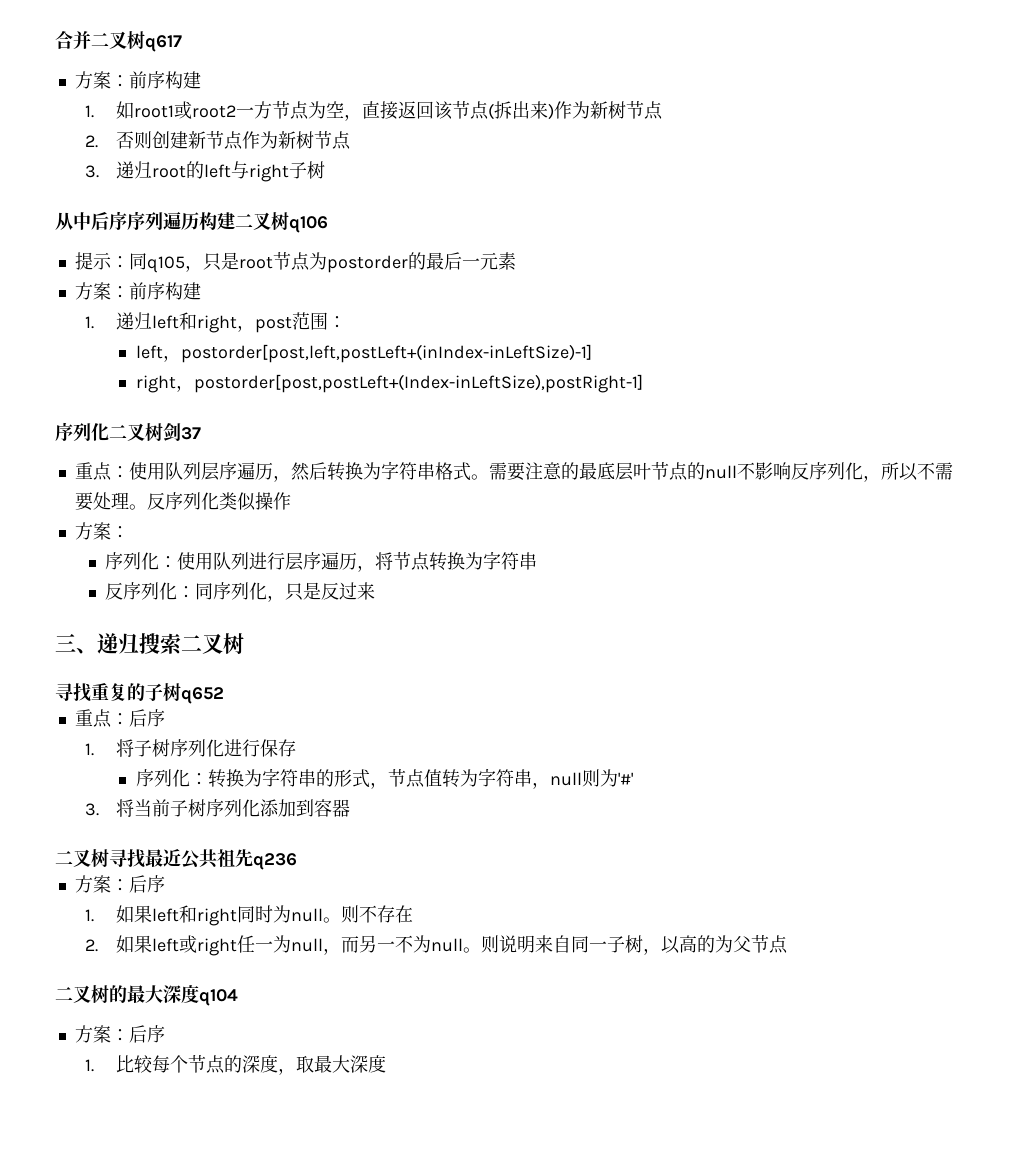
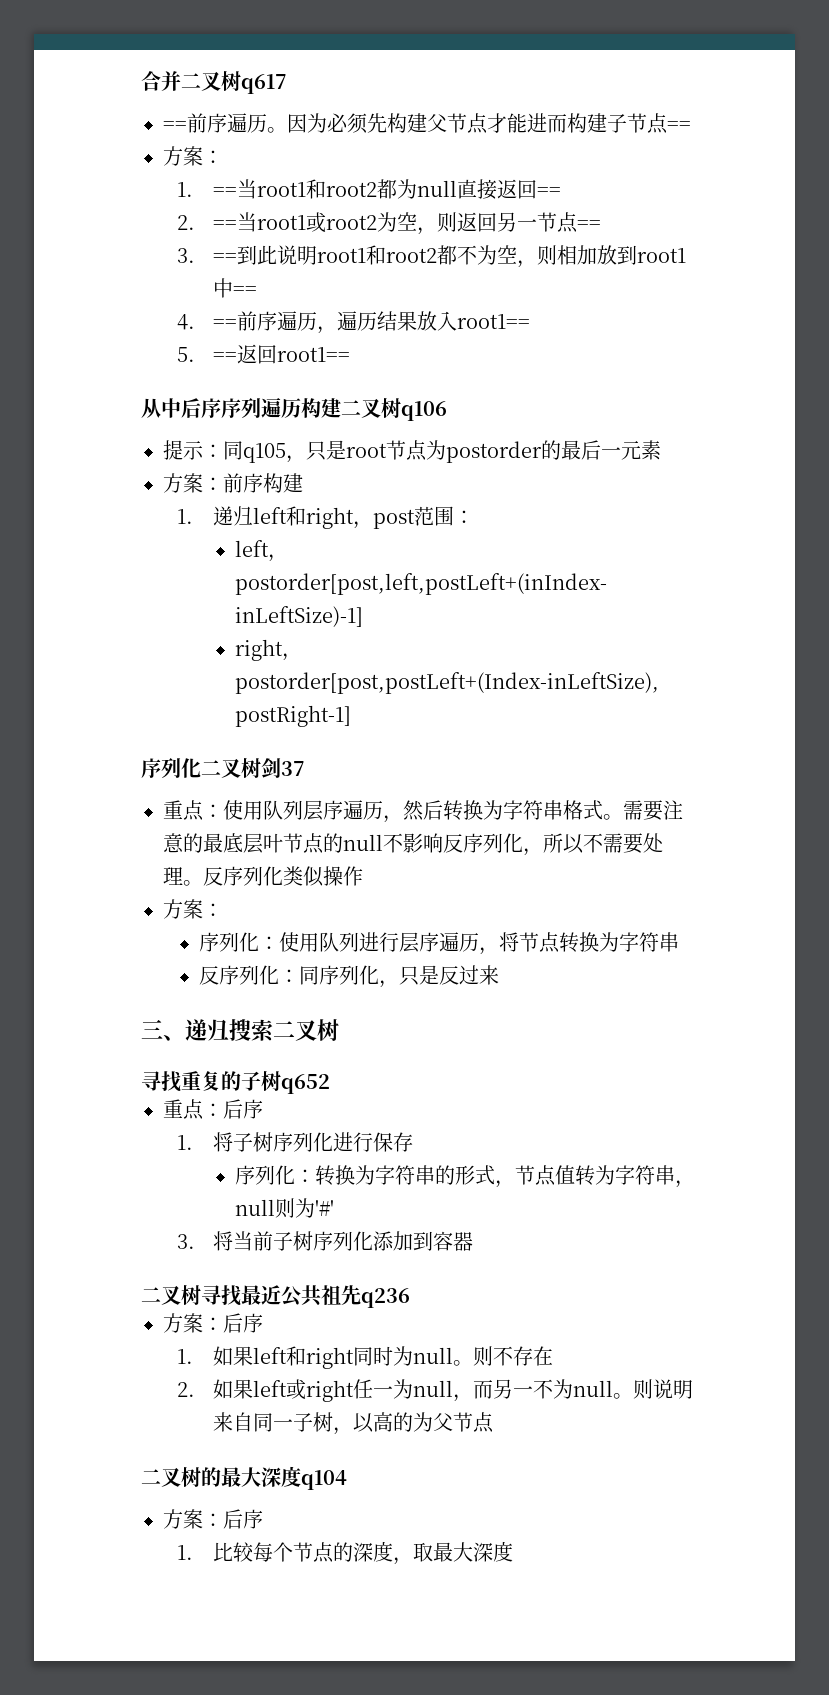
[74,71,201,89] [85,101,663,121] [85,131,351,150] [85,161,325,182] // 方案：前序构建 // 1.如root1或root2一方节点为空，直接返回该节点(拆出来)作为新树节点 // 2.否则创建新节点作为新树节点 // 3.递归root的left与right子树 -> [163,113,691,134] [163,146,223,166] [177,179,562,200] [177,212,602,235] [177,245,687,268] [213,278,258,298] [177,311,531,334] [177,344,351,364] // ==前序遍历。因为必须先构建父节点才能进而构建子节点== // 方案： // 1. ==当root1和root2都为null直接返回== // 2. ==当root1或root2为空，则返回另一节点== // 3. ==到此说明root1和root2都不为空，则相加放到root1中== // 4. ==前序遍历，遍历结果放入root1== // 5. ==返回root1==

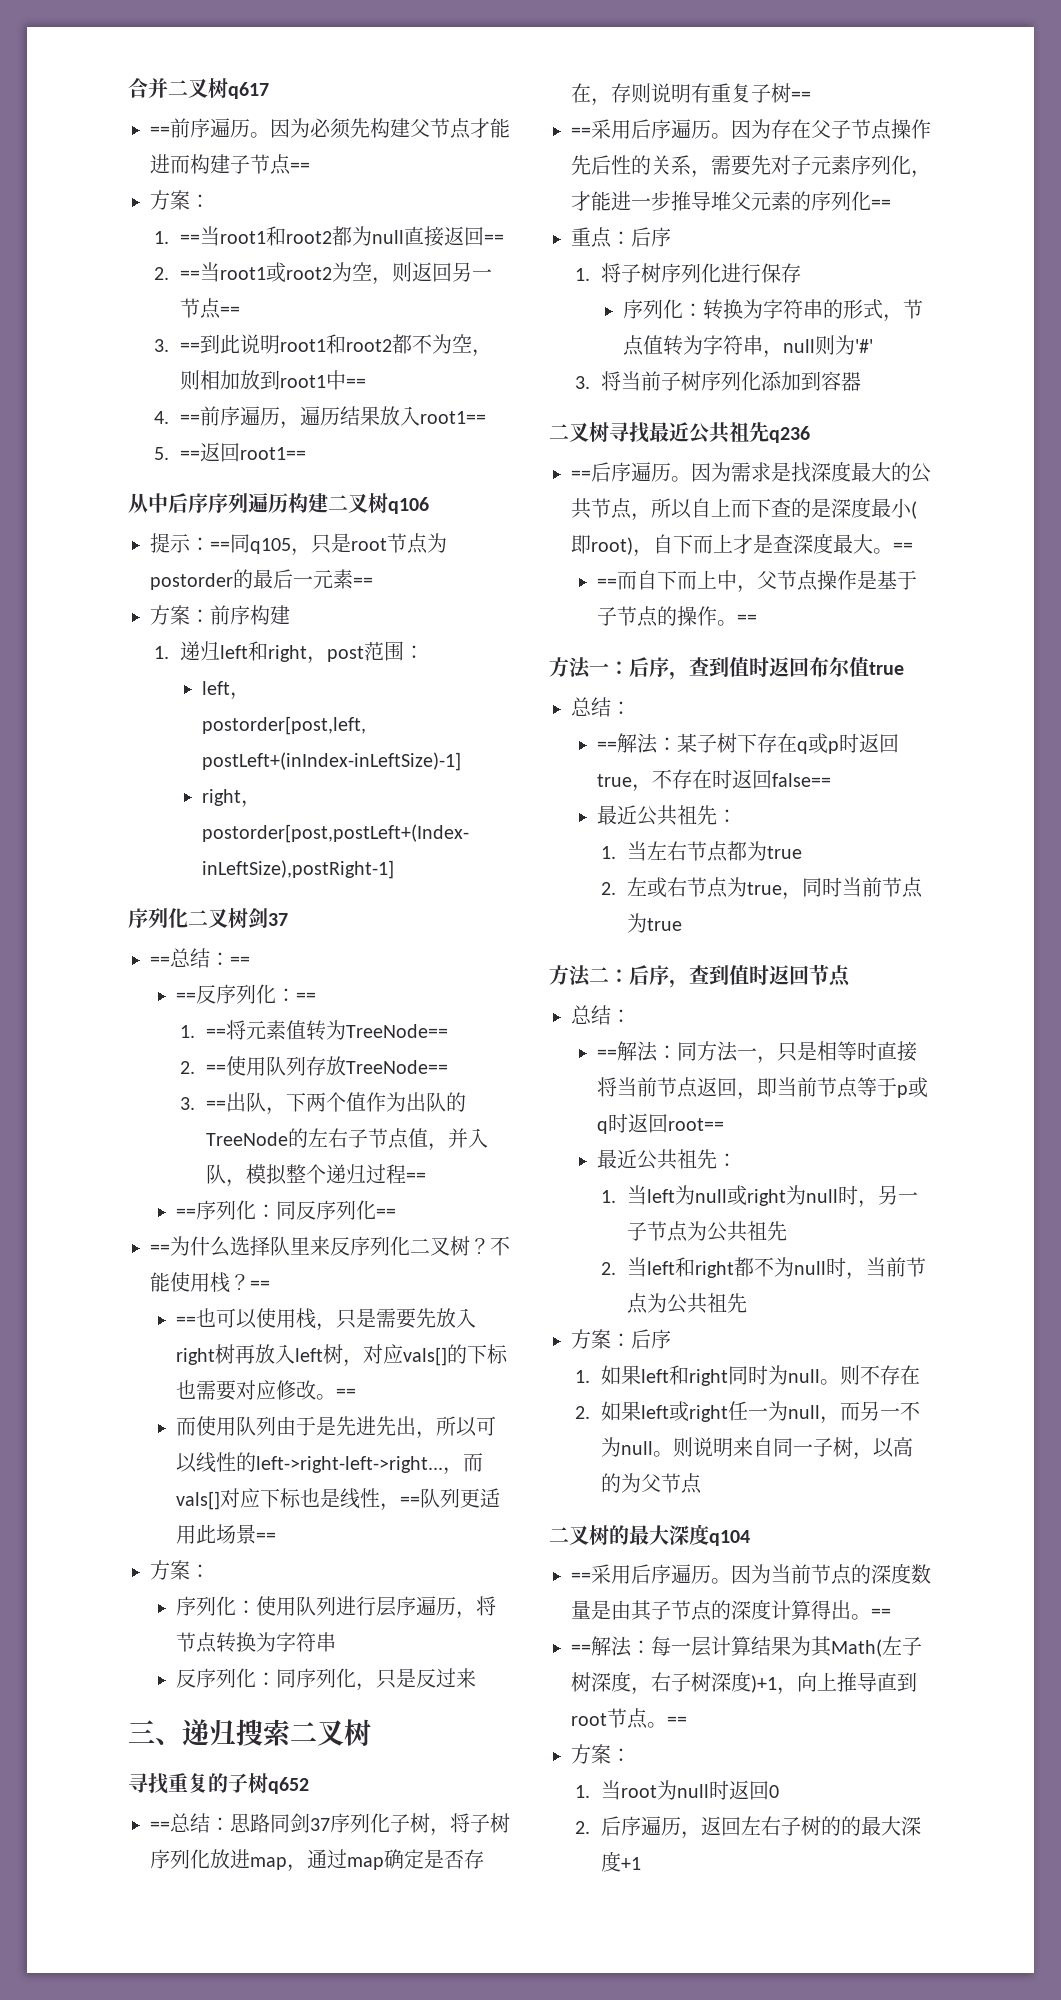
(223, 451) none -> [210,541,230,551] ==
(661, 450) none -> [353,577,373,587] ==
[163,800,683,823] [163,833,663,856] [163,866,363,887] 重点：使用队列层序遍历，然后转换为字符串格式。需要注意的最底层叶节点的null不影响反序列化，所以不需要处理。反序列化类似操作 -> [150,948,250,968] [176,984,317,1004] [180,1020,449,1041] [180,1056,449,1076] [180,1092,467,1115] [206,1128,489,1151] [206,1164,427,1187] [176,1200,397,1220] [150,1236,510,1257] [150,1272,270,1293] [176,1308,477,1331] [176,1344,509,1367] [176,1380,357,1401] [176,1416,497,1439] [176,1452,484,1475] [176,1488,501,1511] [176,1524,277,1544] ==总结：== // ==反序列化：== // 1. ==将元素值转为TreeNode== // 2. ==使用队列存放TreeNode== // 3. ==出队，下两个值作为出队的TreeNode的左右子节点值，并入队，模拟整个递归过程== // ==序列化：同反序列化== // ==为什么选择队里来反序列化二叉树？不能使用栈？== // ==也可以使用栈，只是需要先放入right树再放入left树，对应vals[]的下标也需要对应修改。== // 而使用队列由于是先进先出，所以可以线性的left->right-left->right...，而vals[]对应下标也是线性，==队列更适用此场景==
(330, 1084) none -> [150,1813,510,1836] [150,1849,484,1872] [571,83,811,106] [571,119,931,140] [571,155,931,178] [571,191,891,211] // ==总结：思路同剑37序列化子树，将子树序列化放进map，通过map确定是否存在，存则说明有重复子树== // ==采用后序遍历。因为存在父子节点操作先后性的关系，需要先对子元素序列化，才能进一步推导堆父元素的序列化==
(410, 1298) none -> [571,461,931,483] [571,497,917,521] [571,533,913,557] [597,570,918,593] [597,606,758,627] [549,657,904,680] [571,697,631,717] [597,733,900,754] [597,769,832,792] [597,805,738,826] [601,841,803,862] [601,877,924,900] [627,913,683,933] [549,964,851,988] [571,1005,631,1025] [597,1041,918,1064] [597,1077,929,1100] [597,1113,725,1134] [597,1149,738,1170] [601,1185,919,1208] [627,1221,788,1242] [601,1257,927,1280] [627,1293,748,1314] // ==后序遍历。因为需求是找深度最大的公共节点，所以自上而下查的是深度最小(即root)，自下而上才是查深度最大。== // ==而自下而上中，父节点操作是基于子节点的操作。== // 方法一：后序，查到值时返回布尔值true // 总结： // ==解法：某子树下存在q或p时返回true，不存在时返回false== // 最近公共祖先： // 1.当左右节点都为true // 2.左或右节点为true，同时当前节点为true // 方法二：后序，查到值时返回节点 // 总结： // ==解法：同方法一，只是相等时直接将当前节点返回，即当前节点等于p或q时返回root== // 最近公共祖先： // 1.当left为null或right为null时，另一子节点为公共祖先 // 2.当left和right都不为null时，当前节点为公共祖先
[163,1509,263,1529] [177,1541,514,1565] 方案：后序 // 1.比较每个节点的深度，取最大深度 -> [571,1563,931,1585] [571,1599,891,1621] [571,1636,922,1657] [571,1671,917,1695] [571,1708,687,1729] [571,1744,631,1764] [575,1780,780,1800] [575,1816,922,1839] [601,1851,642,1872] ==采用后序遍历。因为当前节点的深度数量是由其子节点的深度计算得出。== // ==解法：每一层计算结果为其Math(左子树深度，右子树深度)+1，向上推导直到root节点。== // 方案： // 1.当root为null时返回0 // 2.后序遍历，返回左右子树的的最大深度+1

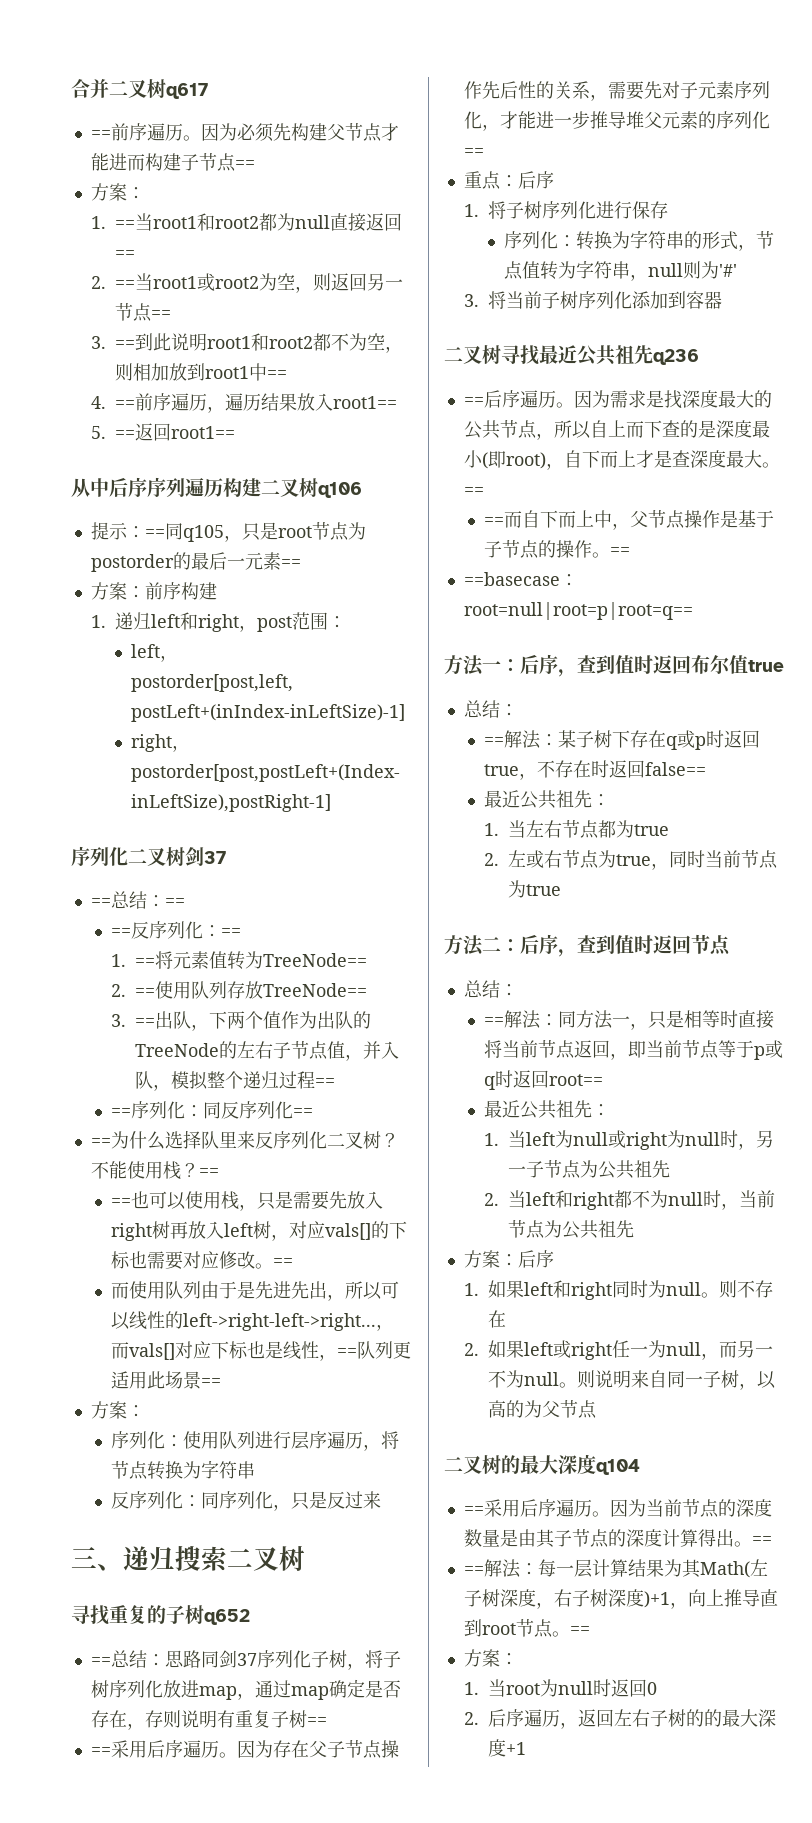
(758, 619) none -> [463,572,578,586] [463,602,693,620] // ==basecase：root=null|root=p|root=q==

